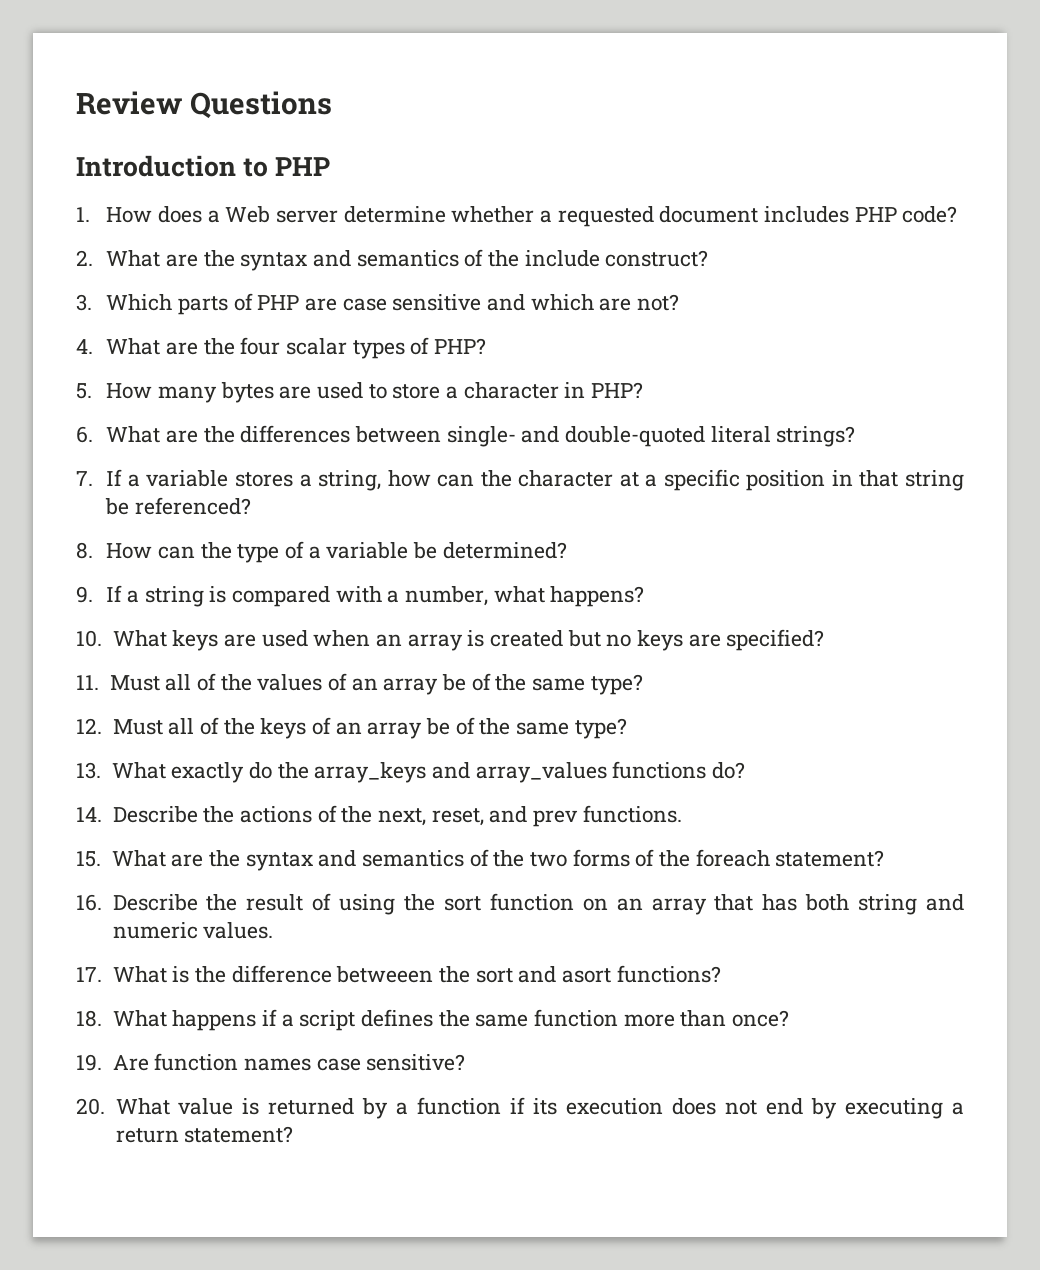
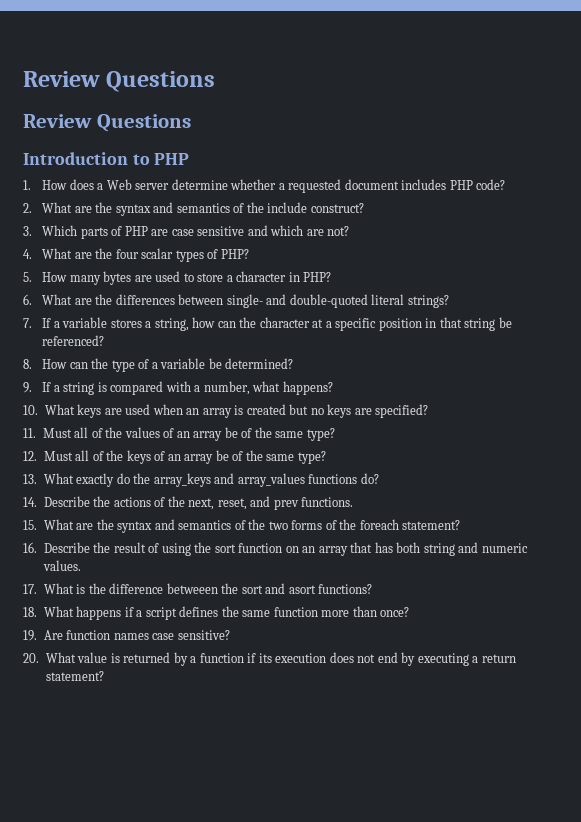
[76,91,332,119] Review Questions -> [23,71,216,92] [23,114,191,132] Review Questions // Review Questions

